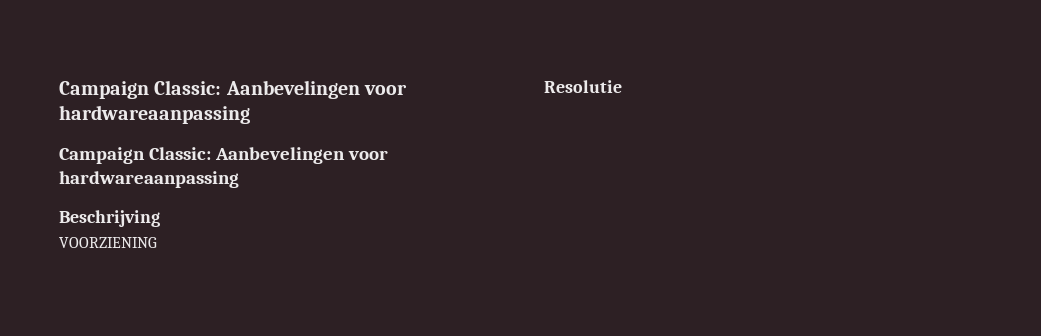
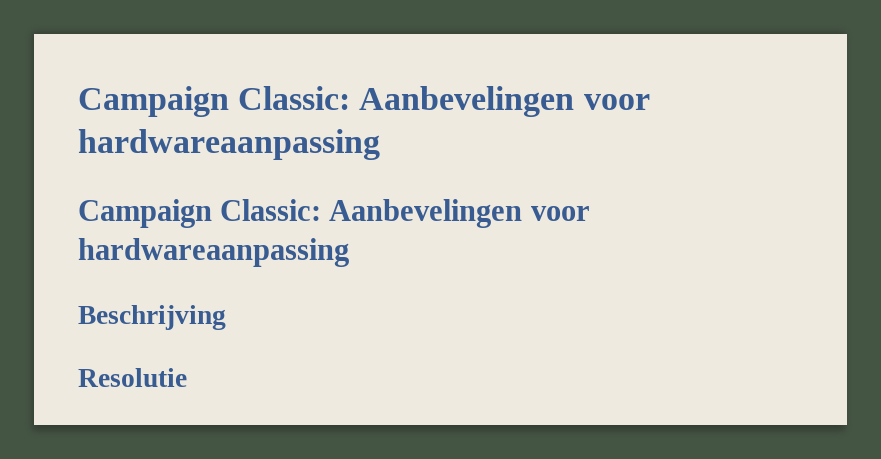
[59,237,157,248] // VOORZIENING -> (226, 317) none

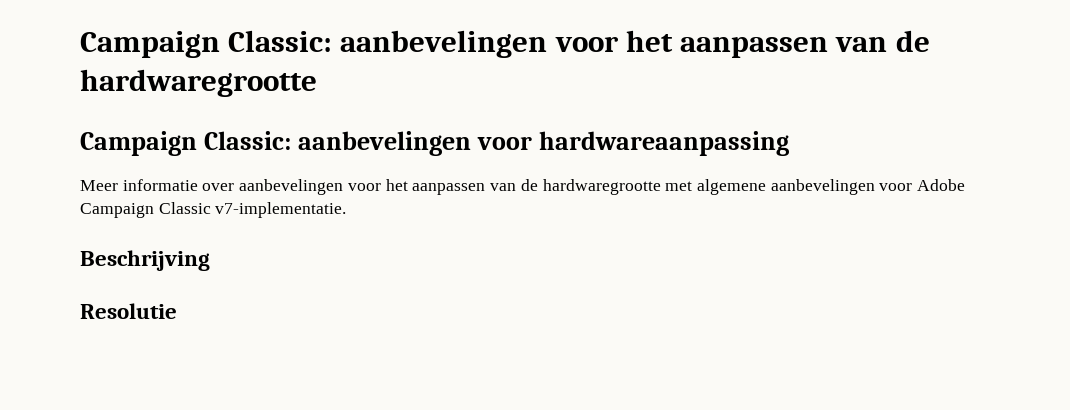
[78,86,650,117] [78,129,380,160] [78,199,590,228] [78,238,349,267] Campaign Classic: Aanbevelingen voor hardwareaanpassing // Campaign Classic: Aanbevelingen voor hardwareaanpassing -> [80,30,930,58] [80,69,317,97] [80,131,790,156] [80,179,966,195] [80,202,347,218] Campaign Classic: aanbevelingen voor het aanpassen van de hardwaregrootte // Campaign Classic: aanbevelingen voor hardwareaanpassing // Meer informatie over aanbevelingen voor het aanpassen van de hardwaregrootte met algemene aanbevelingen voor Adobe Campaign Classic v7-implementatie.

